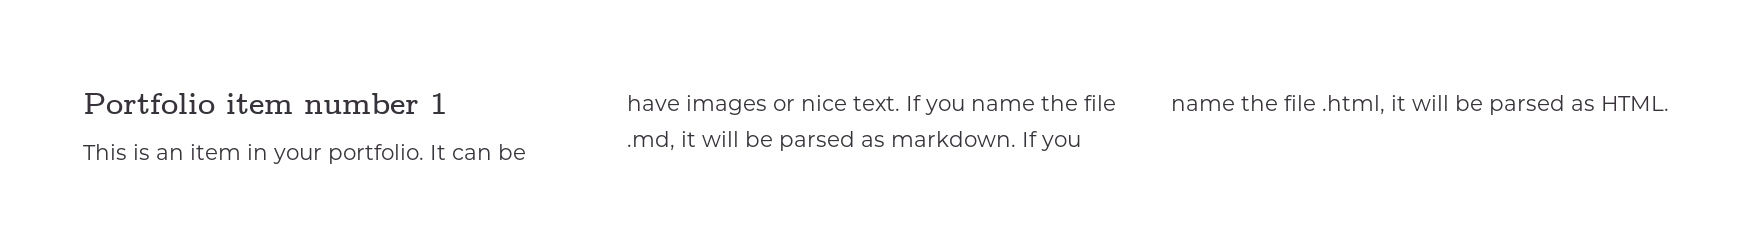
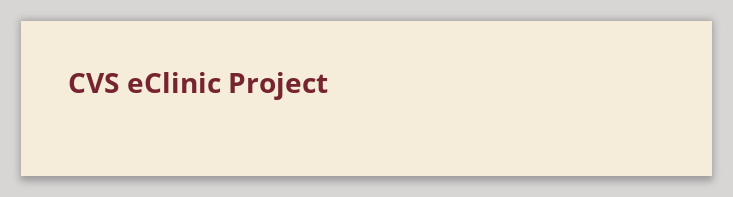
[83,93,447,114] [83,144,526,164] [627,95,1116,115] [627,131,1081,151] [1171,95,1669,115] Portfolio item number 1 // This is an item in your portfolio. It can be have images or nice text. If you name the file .md, it will be parsed as markdown. If you name the file .html, it will be parsed as HTML. -> [68,72,329,100] CVS eClinic Project

